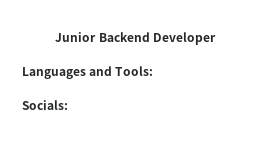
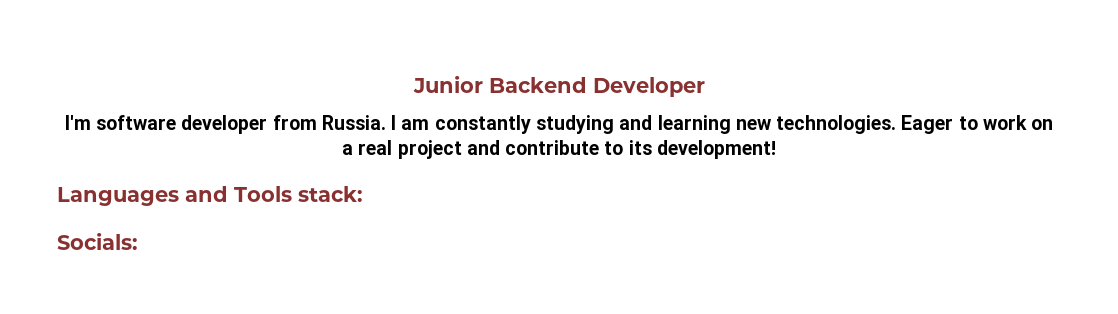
(216, 38) none -> [64,115,1054,134] [342,140,776,159] // I'm software developer from Russia. I am constantly studying and learning new technologies. Eager to work on a real project and contribute to its development!
[115,66,154,76] Tools: -> [234,186,363,202] Tools stack:

